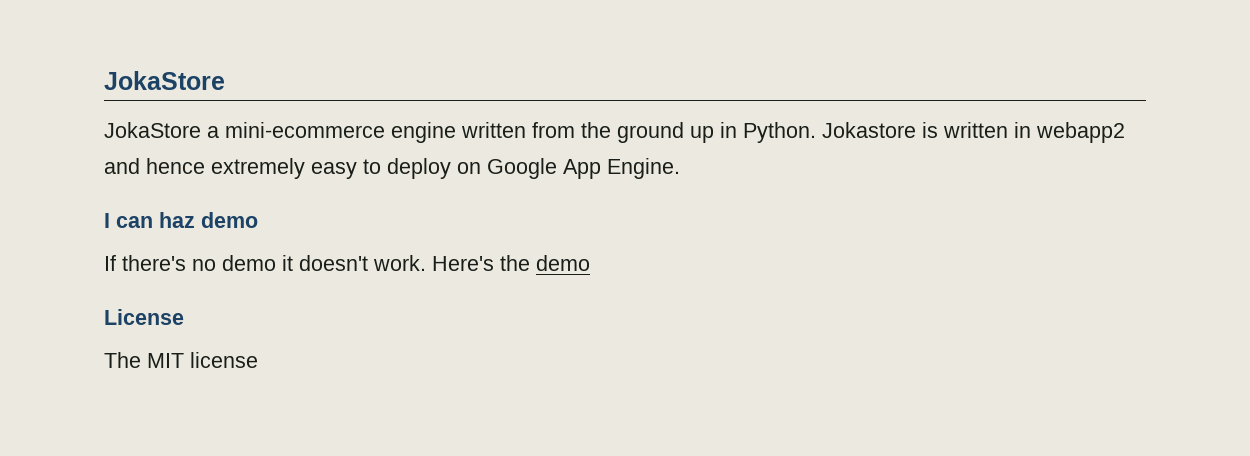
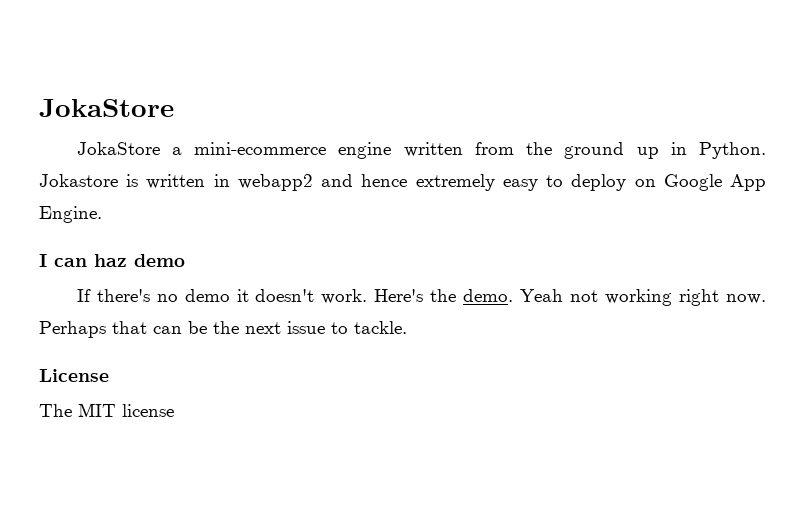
[536,255,590,271] demo -> [463,289,766,306] [39,321,407,338] demo. Yeah not working right now. Perhaps that can be the next issue to tackle.

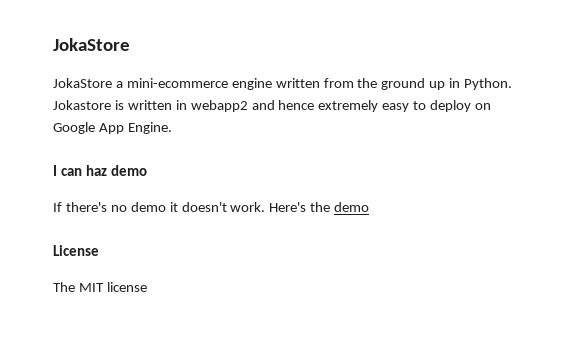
[463,289,766,306] [39,321,407,338] demo. Yeah not working right now. Perhaps that can be the next issue to tackle. -> [334,202,370,212] demo

